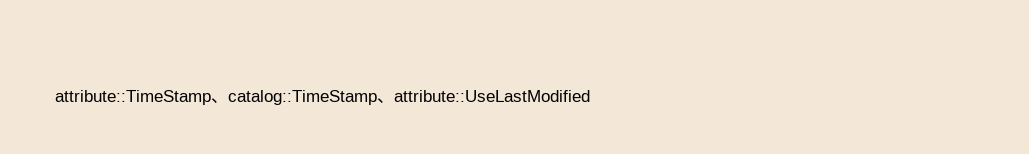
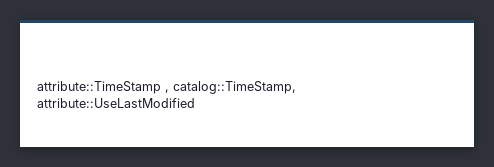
[211,90,394,105] 、catalog::TimeStamp、 -> [165,81,296,94] , catalog::TimeStamp,

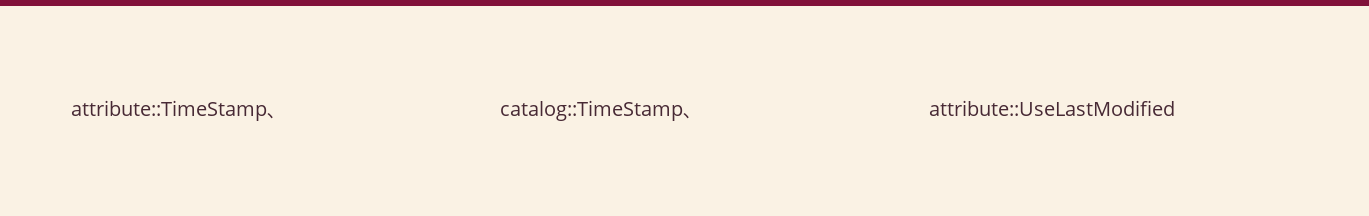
[165,81,296,94] , catalog::TimeStamp, -> [267,100,703,121] 、catalog::TimeStamp、

